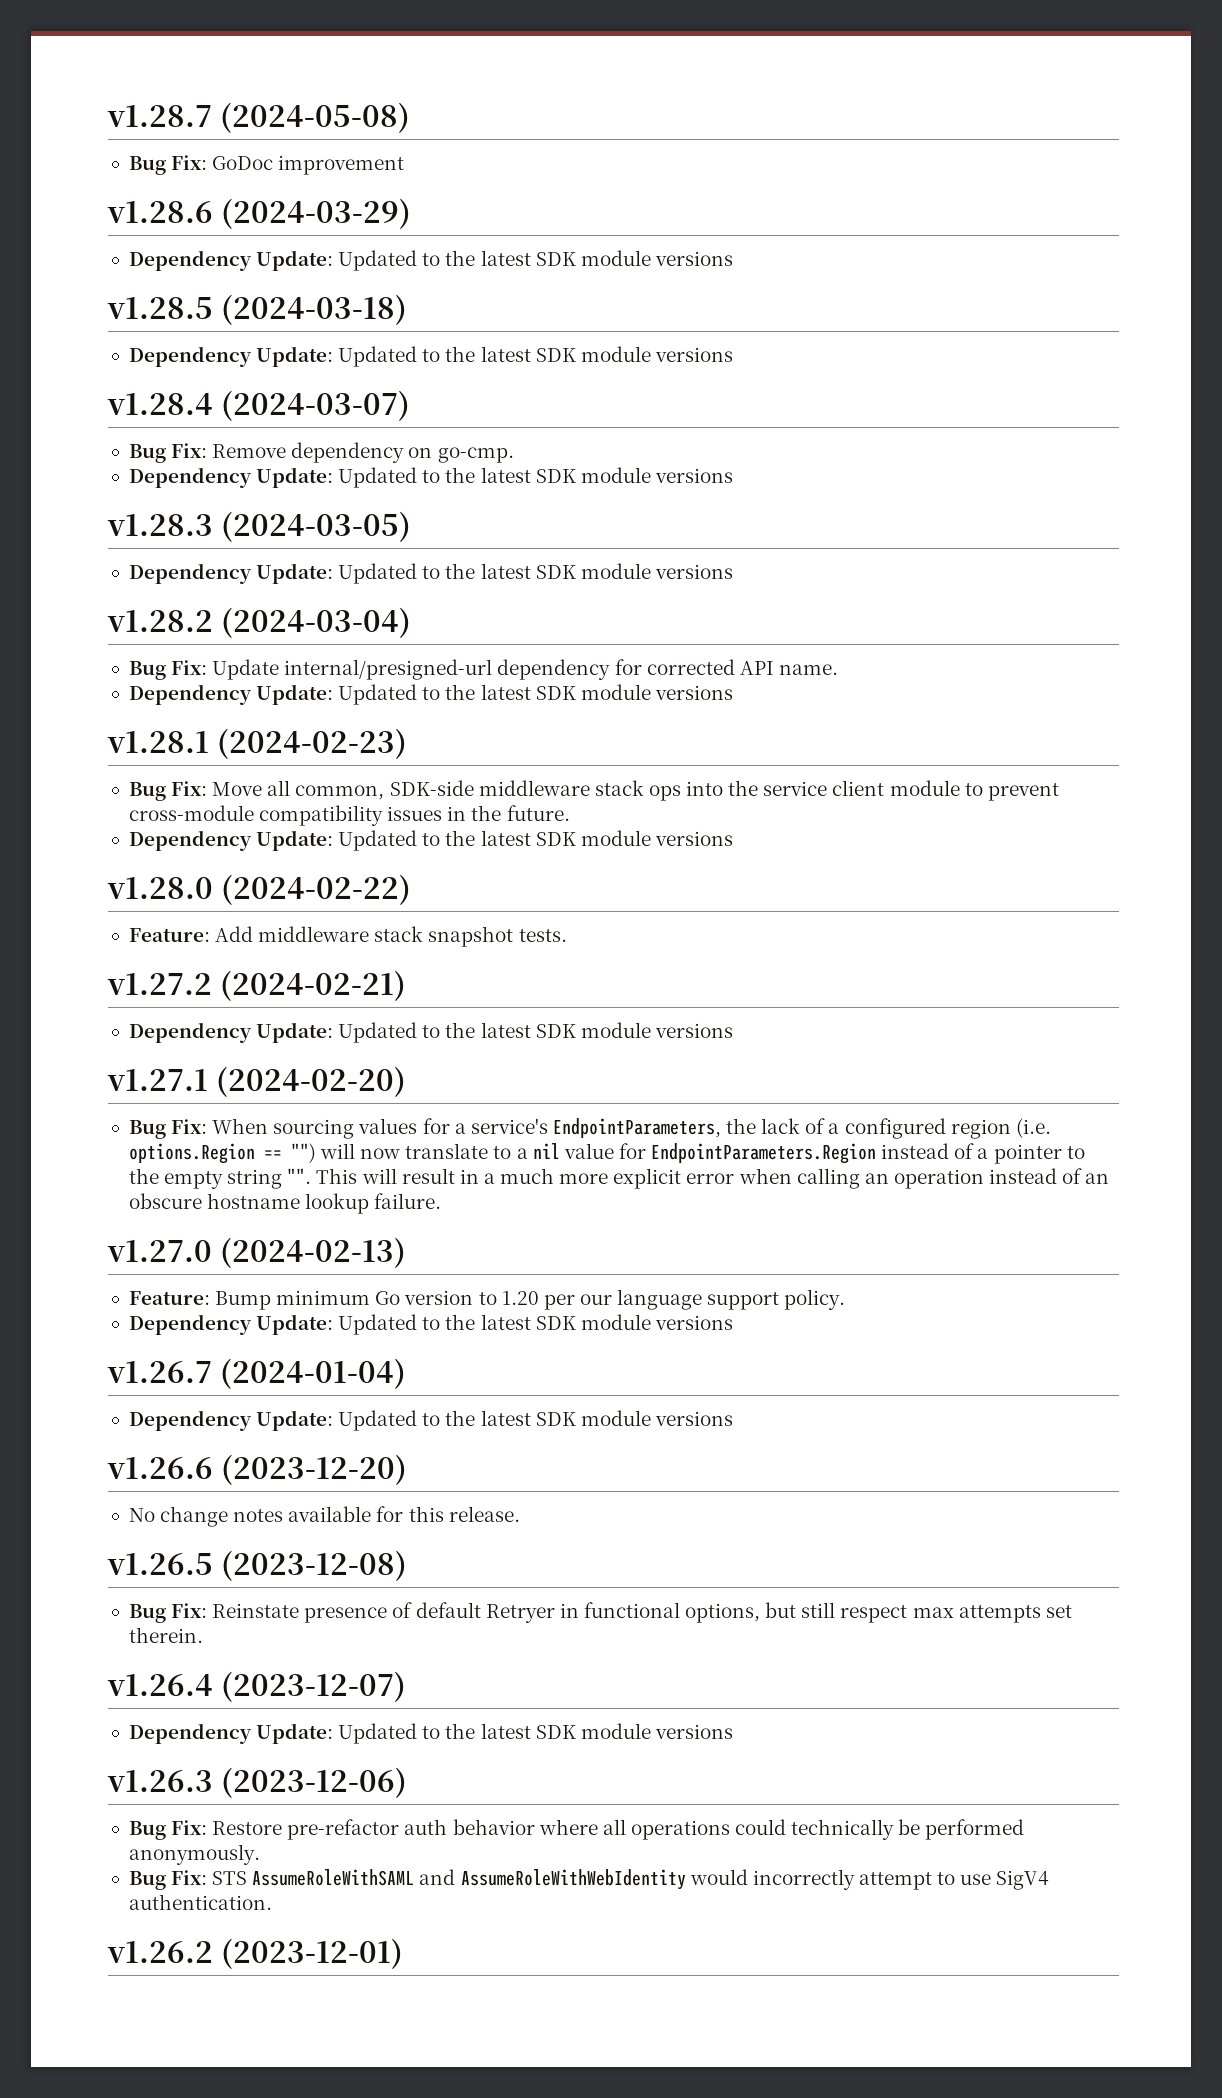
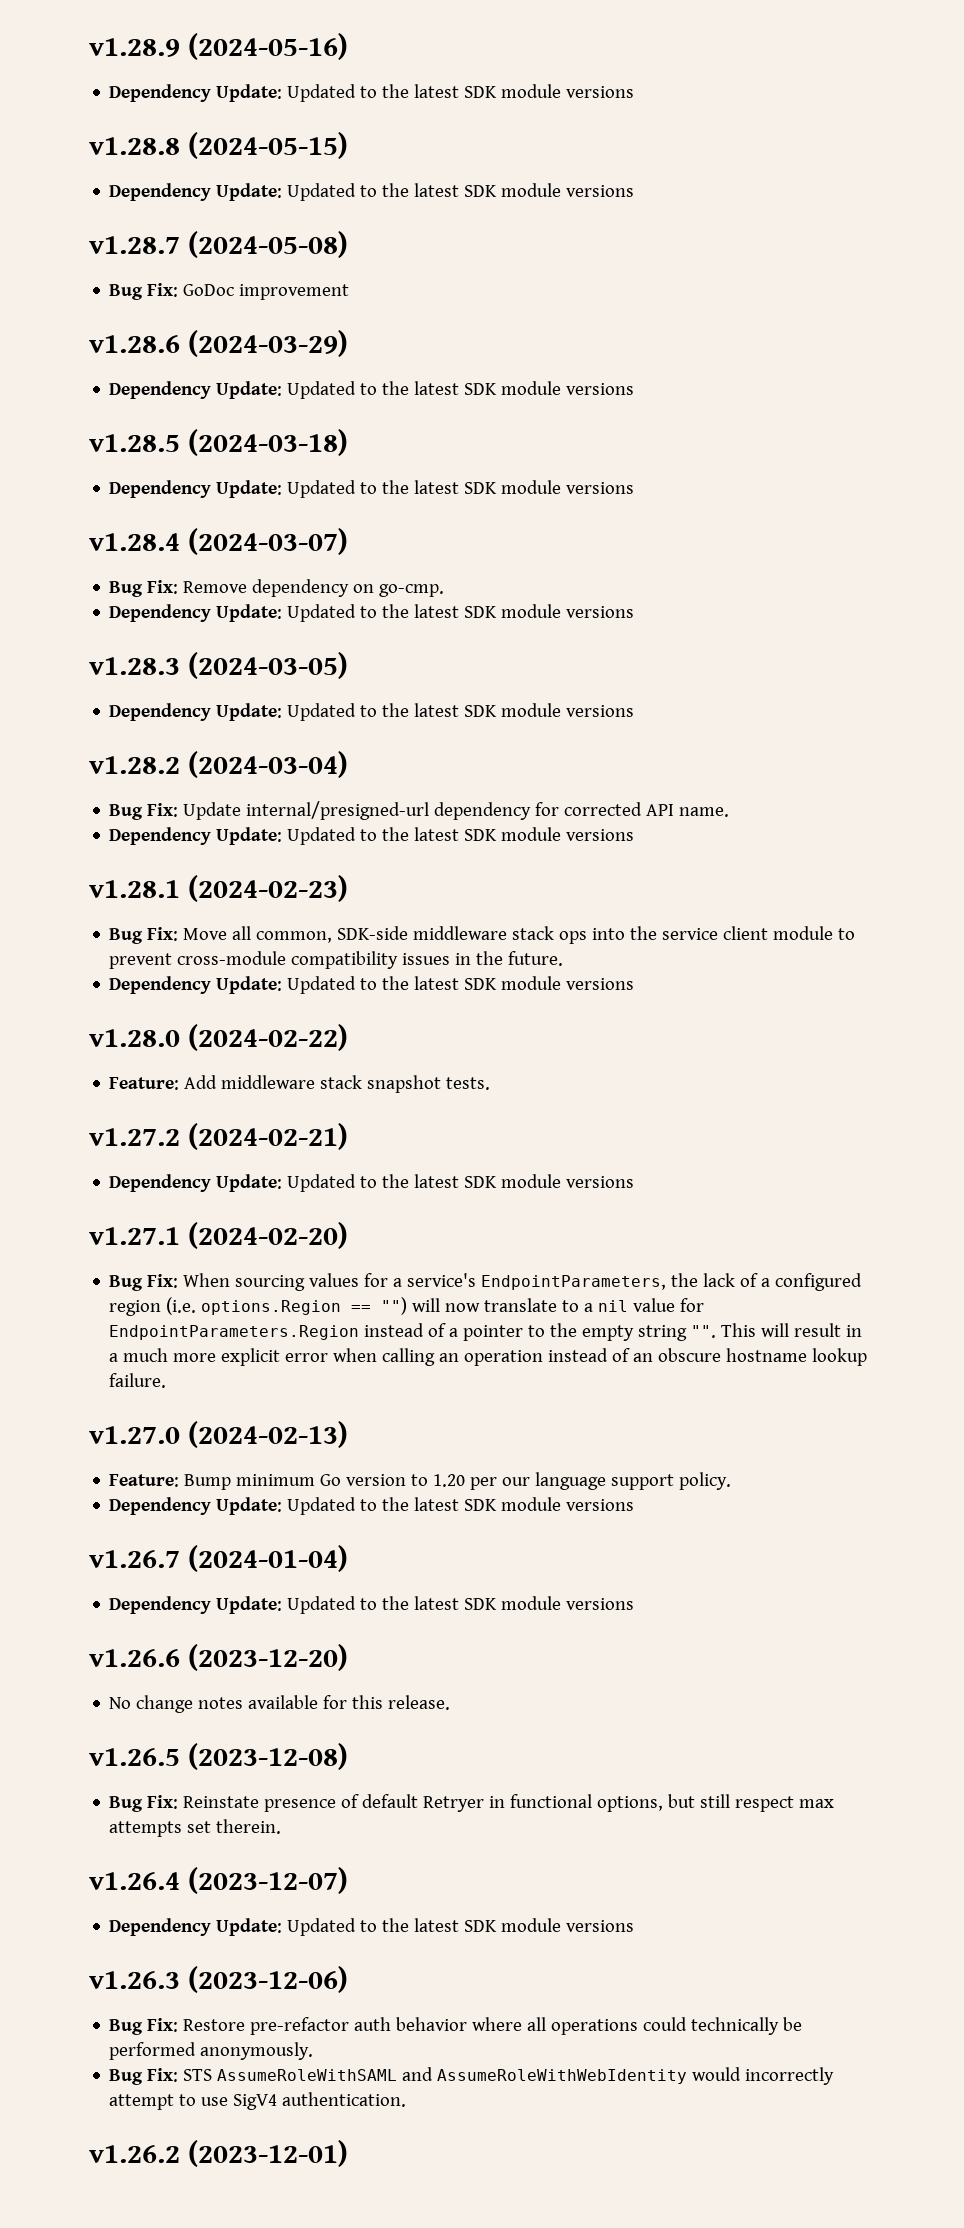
(107, 116) none -> [89,33,348,60] [109,84,635,102] [89,132,348,159] [109,183,635,201] v1.28.9 (2024-05-16) // Dependency Update: Updated to the latest SDK module versions // v1.28.8 (2024-05-15) // Dependency Update: Updated to the latest SDK module versions //

